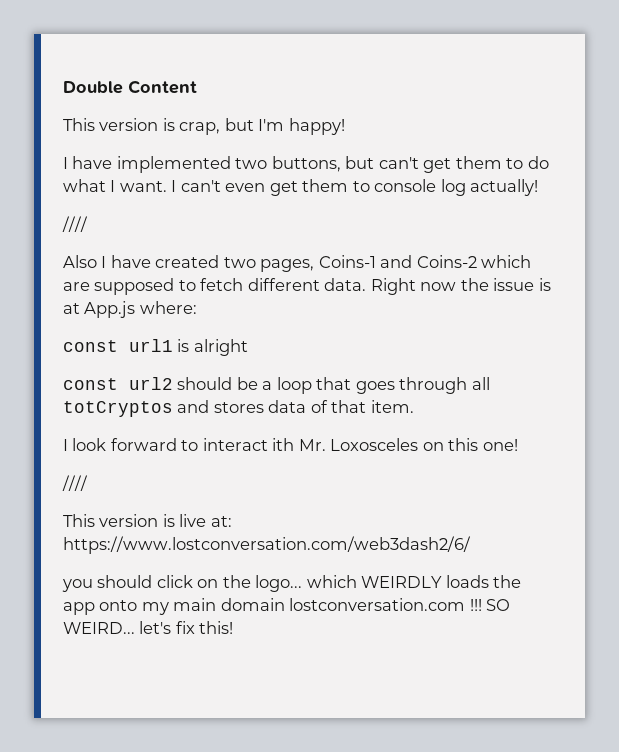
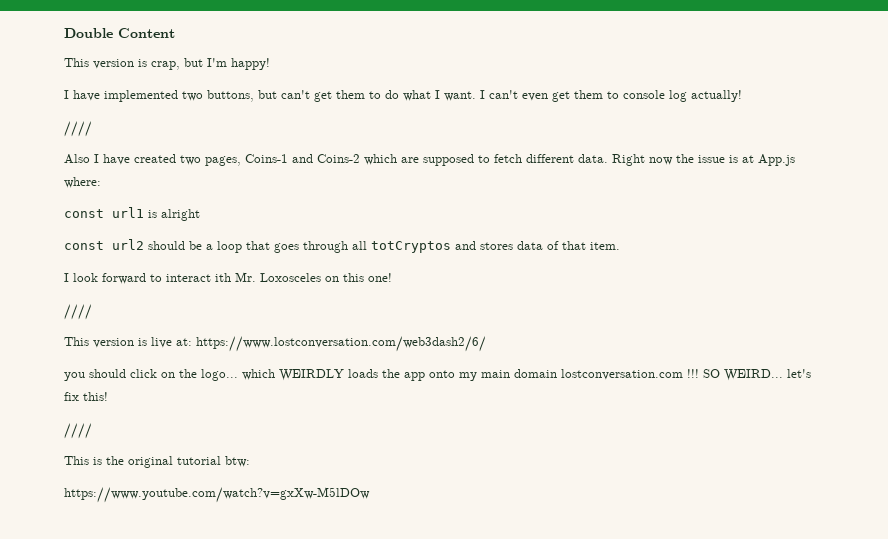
(234, 627) none -> [64,423,92,439] [64,456,250,468] [64,487,370,503] // //// // This is the original tutorial btw: // https://www.youtube.com/watch?v=gxXw-M5lDOw

